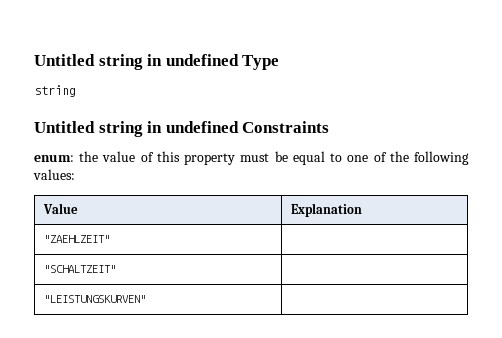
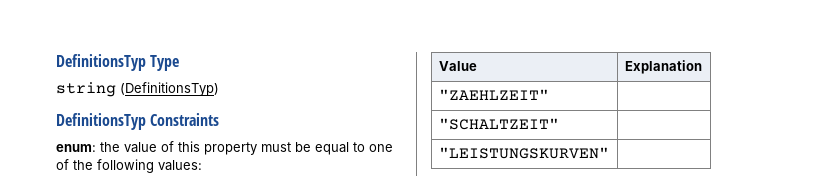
[34,54,280,70] [34,85,76,97] [34,121,239,137] Untitled string in undefined Type // string // Untitled string in undefined -> [56,54,180,71] [56,82,219,97] [56,113,146,130] DefinitionsTyp Type // string (DefinitionsTyp) // DefinitionsTyp

